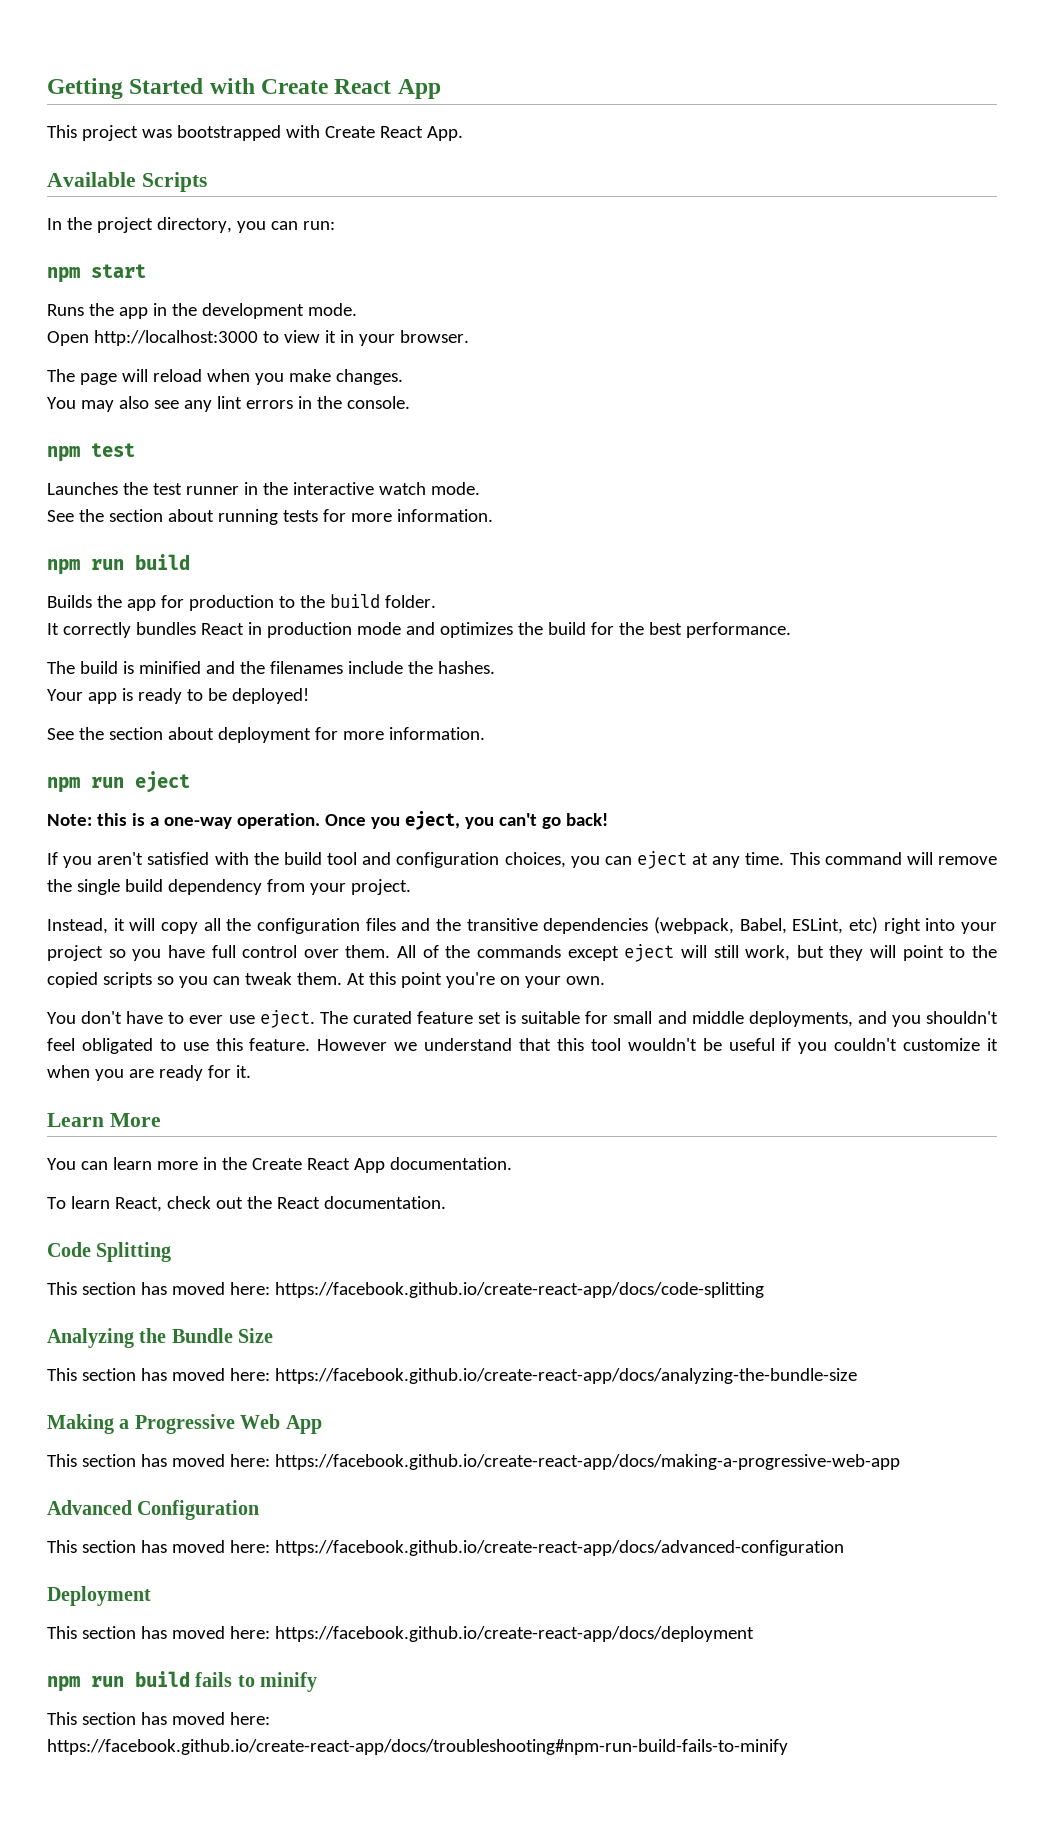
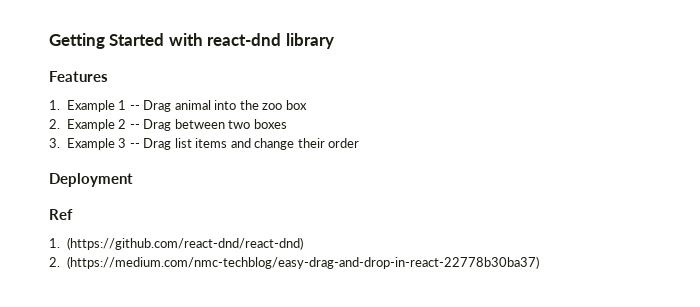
[261,79,441,99] [47,125,463,141] [47,172,207,192] [47,217,335,233] [47,264,146,283] [47,303,357,319] [47,330,469,346] [47,369,403,385] [47,396,410,412] [47,443,135,462] [47,482,480,495] [47,509,493,525] [47,554,190,575] [47,594,436,611] [47,622,791,638] [47,661,495,674] [47,688,309,704] [47,727,485,743] [47,771,190,793] [47,811,608,830] [47,851,997,869] [47,879,411,895] [47,917,997,934] [47,944,997,962] [47,972,605,988] [47,1010,999,1028] [47,1038,999,1054] [47,1065,251,1081] [47,1113,161,1127] [47,1157,512,1173] [47,1196,446,1212] [47,1242,172,1262] [47,1282,764,1298] [47,1328,274,1348] [47,1368,857,1384] [47,1414,322,1434] [47,1454,900,1470] [47,1500,260,1520] [47,1540,844,1556] [47,1586,151,1606] [47,1626,754,1642] [47,1671,318,1692] [47,1712,270,1725] [47,1739,788,1755] Create React App // This project was bootstrapped with Create React App. // Available Scripts // In the project directory, you can run: // npm start // Runs the app in the development mode. // Open http://localhost:3000 to view it in your browser. // The page will reload when you make changes. // You may also see any lint errors in the console. // npm test // Launches the test runner in the interactive watch mode. // See the section about running tests for more information. // npm run build // Builds the app for production to the build folder. // It correctly bundles React in production mode and optimizes the build for the best performance. // The build is minified and the filenames include the hashes. // Your app is ready to be deployed! // See the section about deployment for more information. // npm run eject // Note: this is a one-way operation. Once you eject, you can't go back! // If you aren't satisfied with the build tool and configuration choices, you can eject at any time. This command will remove the single build dependency from your project. // Instead, it will copy all the configuration files and the transitive dependencies (webpack, Babel, ESLint, etc) right into your project so you have full control over them. All of the commands except eject will still work, but they will point to the copied scripts so you can tweak them. At this point you're on your own. // You don't have to ever use eject. The curated feature set is suitable for small and middle deployments, and you shouldn't feel obligated to use this feature. However we understand that this tool wouldn't be useful if you couldn't customize it when you are ready for it. // Learn More // You can learn more in the Create React App documentation. // To learn React, check out the React documentation. // Code Splitting // This section has moved here: https://facebook.github.io/create-react-app/docs/code-splitting // Analyzing the Bundle Size // This section has moved here: https://facebook.github.io/create-react-app/docs/analyzing-the-bundle-size // Making a Progressive Web App // This section has moved here: https://facebook.github.io/create-react-app/docs/making-a-progressive-web-app // Advanced Configuration // This section has moved here: https://facebook.github.io/create-react-app/docs/advanced-configuration // Deployment // This section has moved here: https://facebook.github.io/create-react-app/docs/deployment // npm run build fails to minify // This section has moved here: https://facebook.github.io/create-react-app/docs/troubleshooting#npm-run-build-fails-to-minify -> [207,33,334,49] [49,71,108,82] [49,100,307,112] [49,119,287,131] [49,138,360,150] [49,173,133,187] [49,209,73,220] [49,237,303,250] [49,256,539,269] react-dnd library // Features // 1. Example 1 -- Drag animal into the zoo box // 2. Example 2 -- Drag between two boxes // 3. Example 3 -- Drag list items and change their order // Deployment // Ref // 1. (https://github.com/react-dnd/react-dnd) // 2. (https://medium.com/nmc-techblog/easy-drag-and-drop-in-react-22778b30ba37)

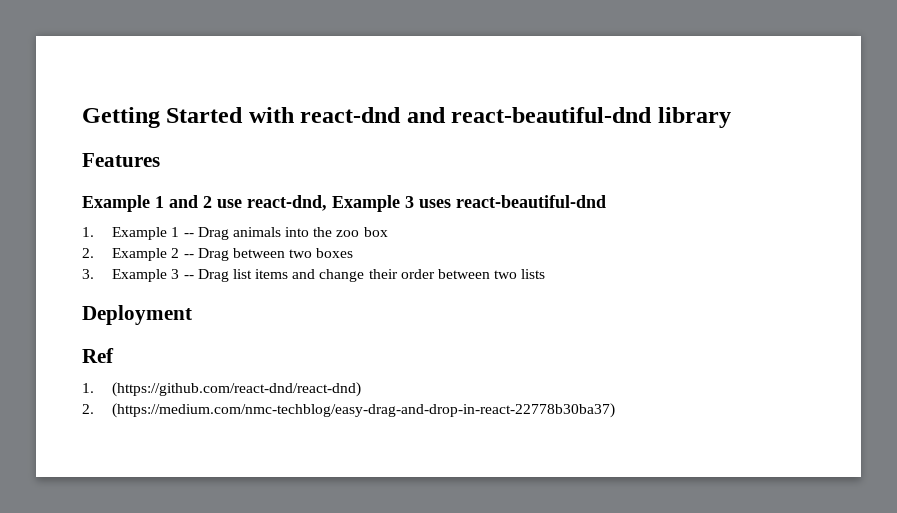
(282, 39) none -> [406,107,653,123] and react-beautiful-dnd
(108, 76) none -> [82,195,606,212] // Example 1 and 2 use react-dnd, Example 3 uses react-beautiful-dnd
[174,100,211,110] animal -> [232,227,281,237] animals
(360, 143) none -> [438,269,546,279] between two lists

